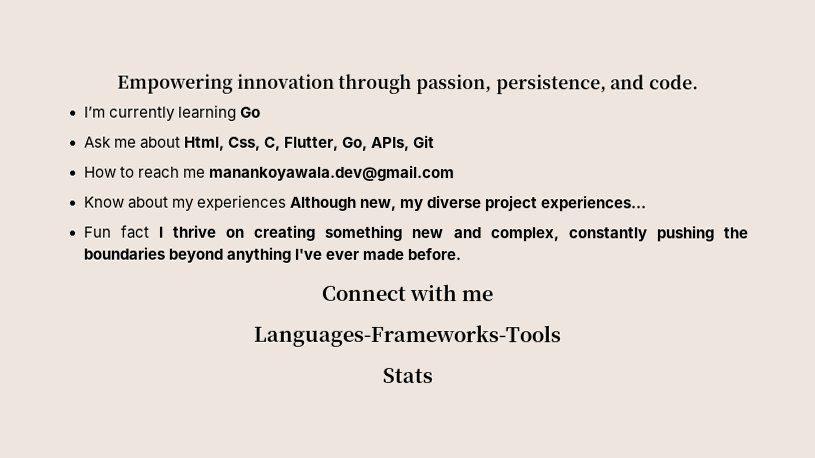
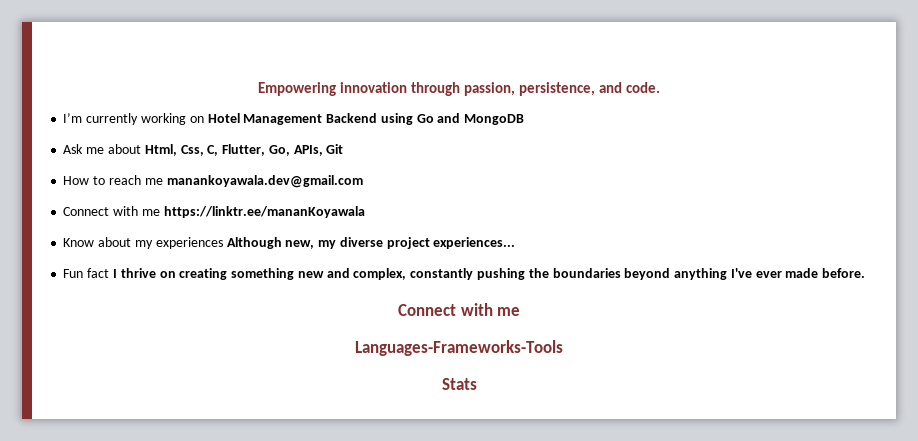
[177,104,237,122] learning -> [140,113,413,125] working on Hotel Management Backend using
(261, 112) none -> [437,113,525,125] and MongoDB
(455, 173) none -> [63,206,365,218] // Connect with me https://linktr.ee/mananKoyawala

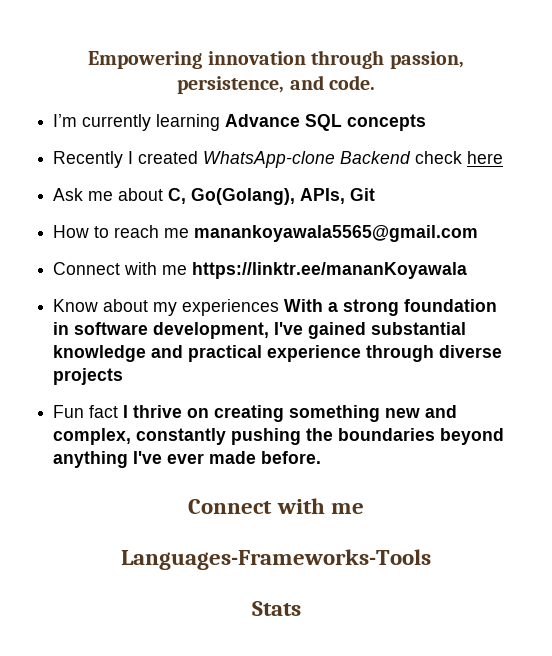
[140,113,525,125] [63,144,290,156] working on Hotel Management Backend using Go and MongoDB // Ask me about Html, Css, C, Flutter, Go, -> [156,114,427,131] [53,151,504,168] [53,188,296,205] learning Advance SQL concepts // Recently I created WhatsApp-clone Backend check here // Ask me about C, Go(Golang),
[166,175,363,188] manankoyawala.dev@gmail.com -> [194,225,479,242] manankoyawala5565@gmail.com
[226,237,516,249] Although new, my diverse project experiences... -> [284,299,498,316] [53,322,467,339] [53,345,503,362] [53,368,124,385] With a strong foundation in software development, I've gained substantial knowledge and practical experience through diverse projects

